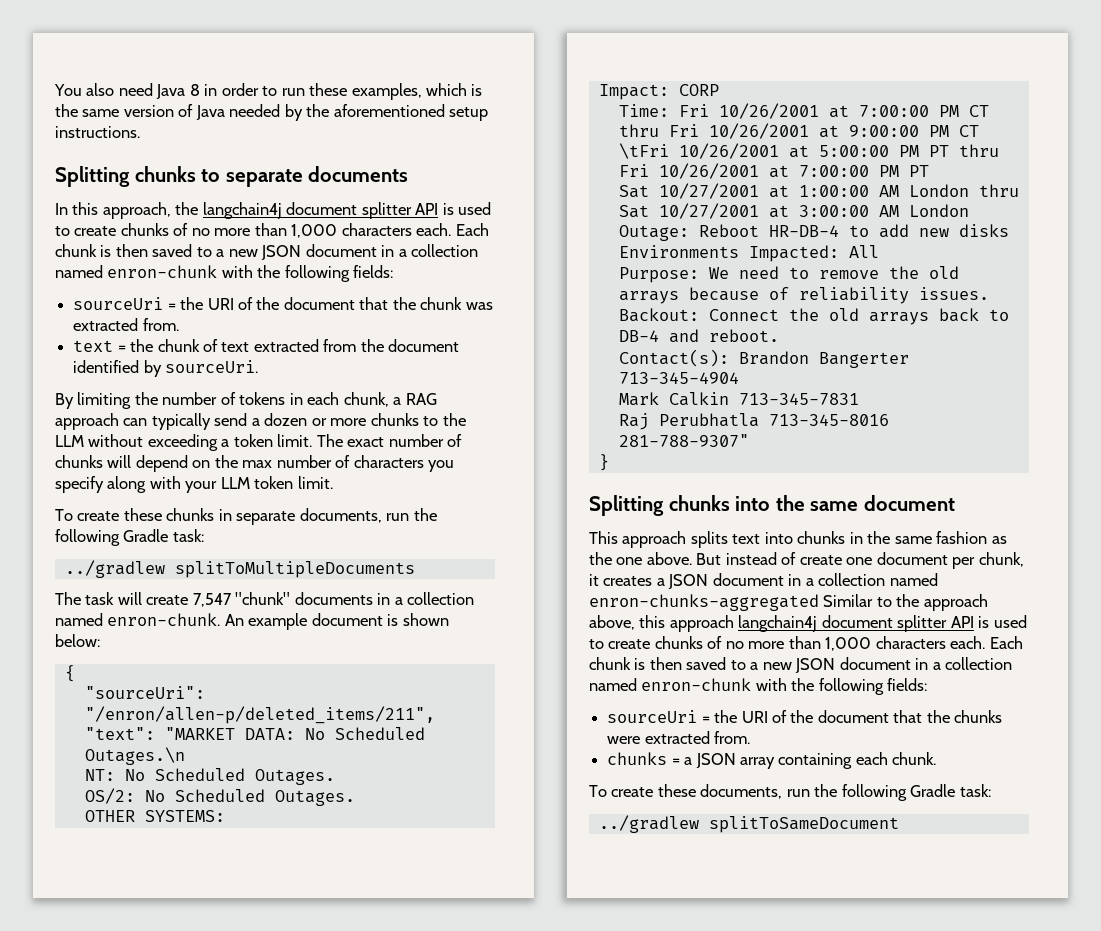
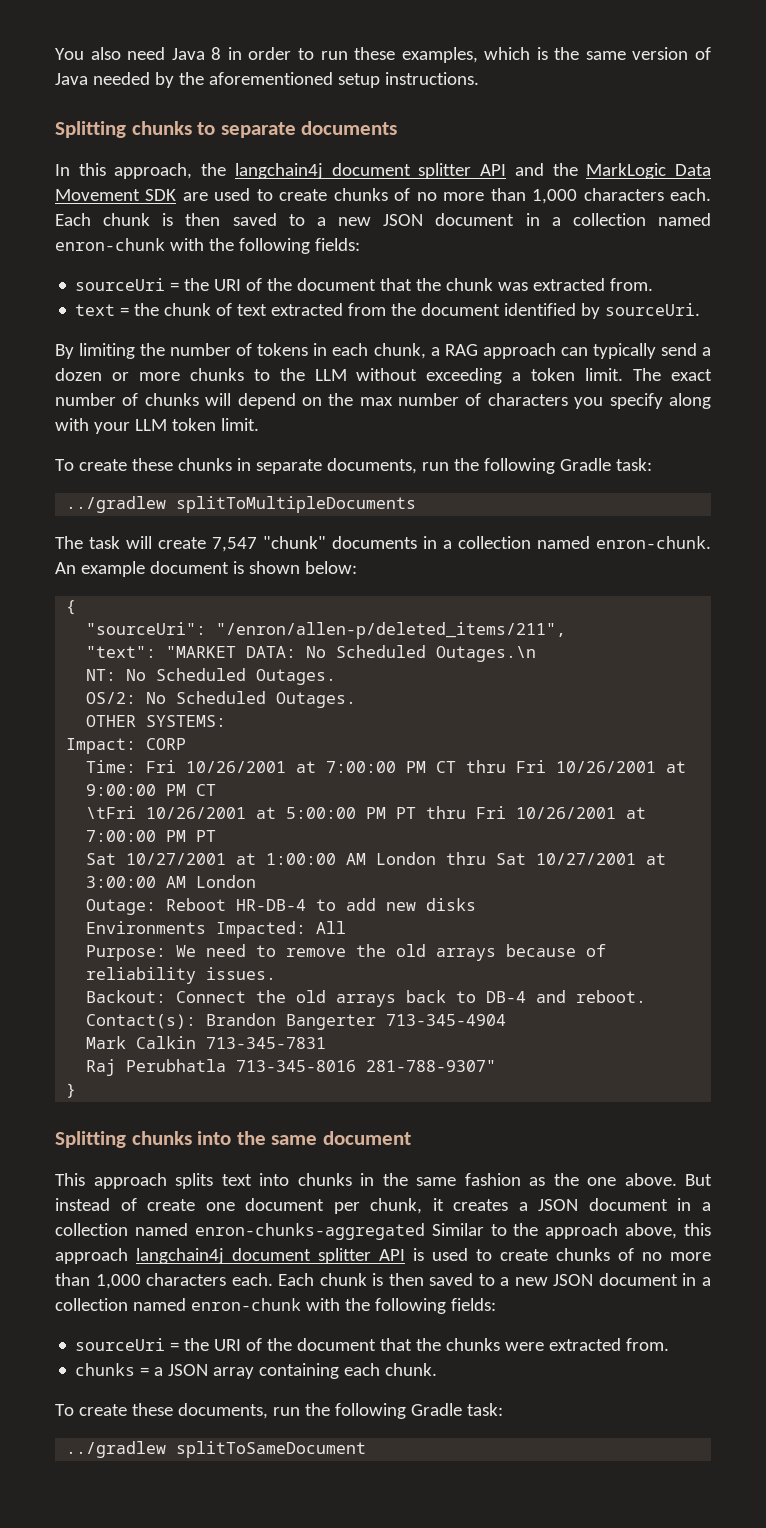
[442,203,454,215] is -> [514,163,712,179] [55,189,208,201] and the MarkLogic Data Movement SDK are

